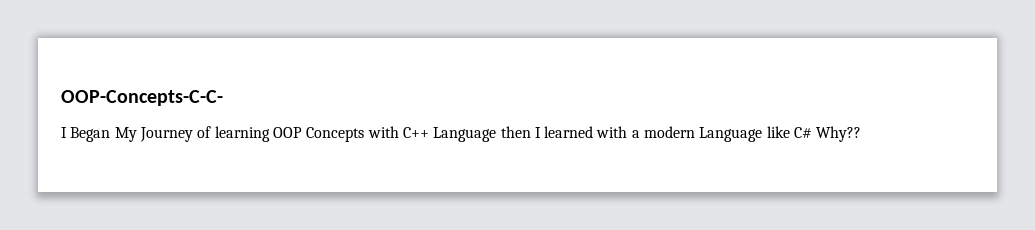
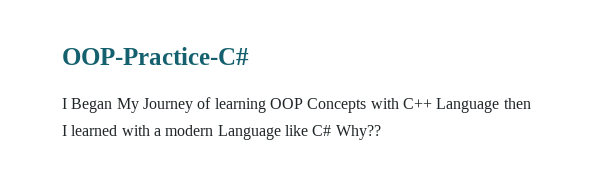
[61,90,223,106] OOP-Concepts-C-C- -> [62,47,249,65] OOP-Practice-C#

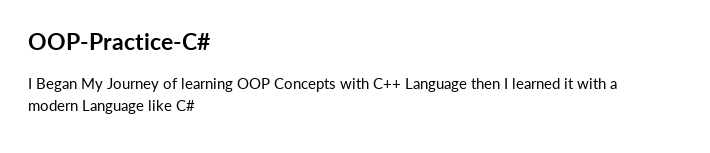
(118, 130) none -> [564,78,574,89] it
[335,125,381,140] Why?? -> (195, 105) none

